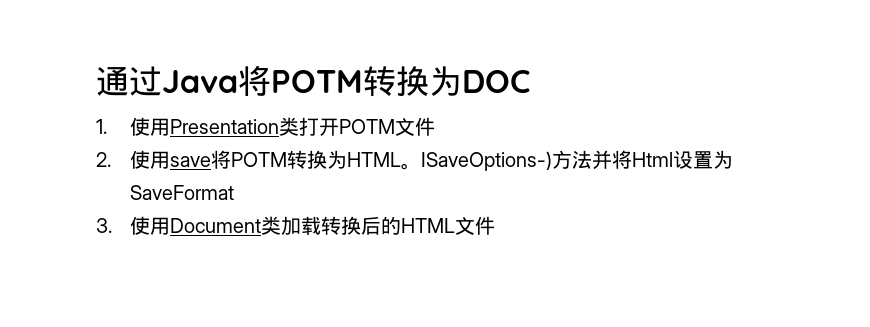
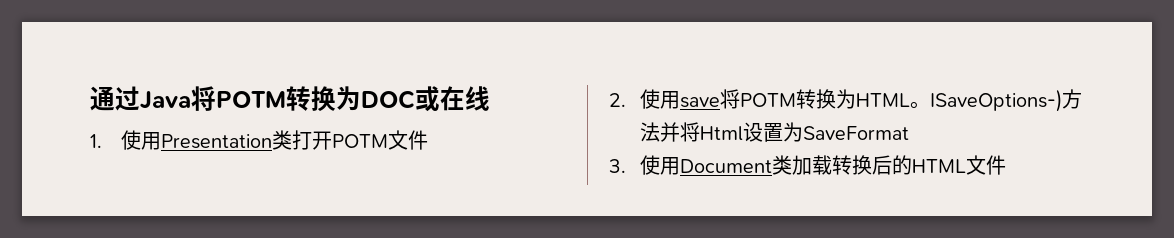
(530, 81) none -> [415,86,490,112] 或在线

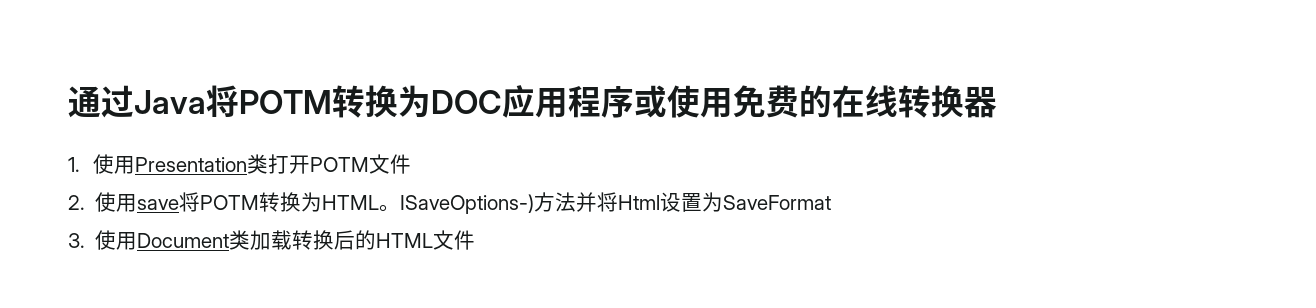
[415,86,440,112] 或 -> [502,85,832,118] 应用程序或使用免费的
(490, 98) none -> [898,85,997,118] 转换器

